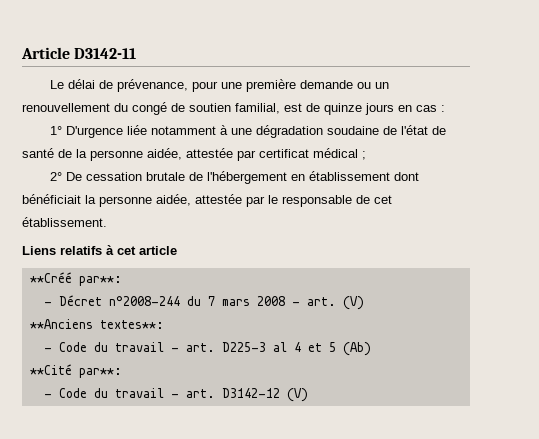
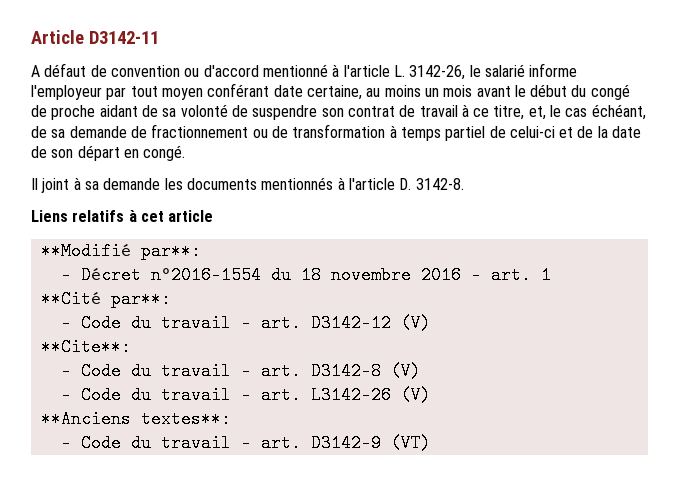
[50,79,390,92] [22,102,445,115] [50,125,447,138] [22,148,366,161] [50,171,420,184] [22,194,392,207] [22,217,107,227] Le délai de prévenance, pour une première demande ou un renouvellement du congé de soutien familial, est de quinze jours en cas : // 1° D'urgence liée notamment à une dégradation soudaine de l'état de santé de la personne aidée, attestée par certificat médical ; // 2° De cessation brutale de l'hébergement en établissement dont bénéficiait la personne aidée, attestée par le responsable de cet établissement. -> [31,63,578,80] [31,83,630,100] [31,104,646,120] [31,124,642,141] [31,145,186,161] [31,177,464,193] A défaut de convention ou d'accord mentionné à l'article L. 3142-26, le salarié informe l'employeur par tout moyen conférant date certaine, au moins un mois avant le début du congé de proche aidant de sa volonté de suspendre son contrat de travail à ce titre, et, le cas échéant, de sa demande de fractionnement ou de transformation à temps partiel de celui-ci et de la date de son départ en congé. // Il joint à sa demande les documents mentionnés à l'article D. 3142-8.
[29,272,72,283] **Créé -> [40,242,131,260] **Modifié
[108,296,364,310] [29,319,164,329] [43,342,371,356] n°2008-244 du 7 mars 2008 - art. (V) // **Anciens textes**: // - Code du travail - art. D225-3 al 4 et 5 (Ab) -> [150,266,551,284] n°2016-1554 du 18 novembre 2016 - art. 1
(308, 395) none -> [40,338,131,356] [60,362,421,380] [60,386,431,404] [40,410,231,428] [60,434,431,452] // **Cite**: // - Code du travail - art. D3142-8 (V) // - Code du travail - art. L3142-26 (V) // **Anciens textes**: // - Code du travail - art. D3142-9 (VT)

